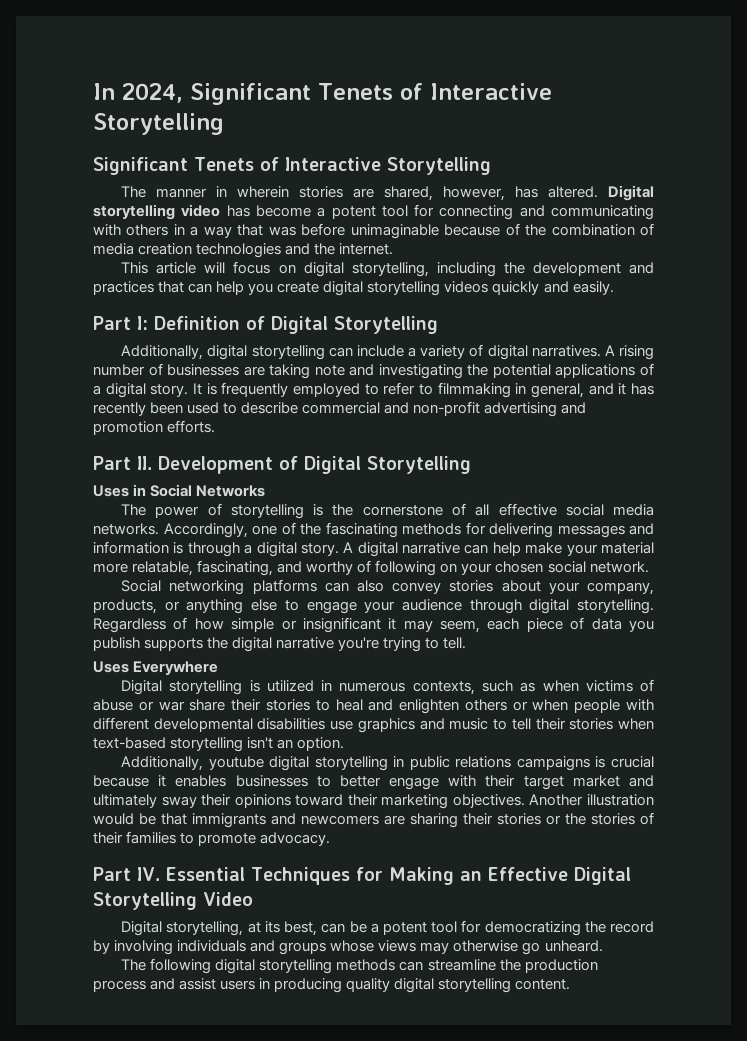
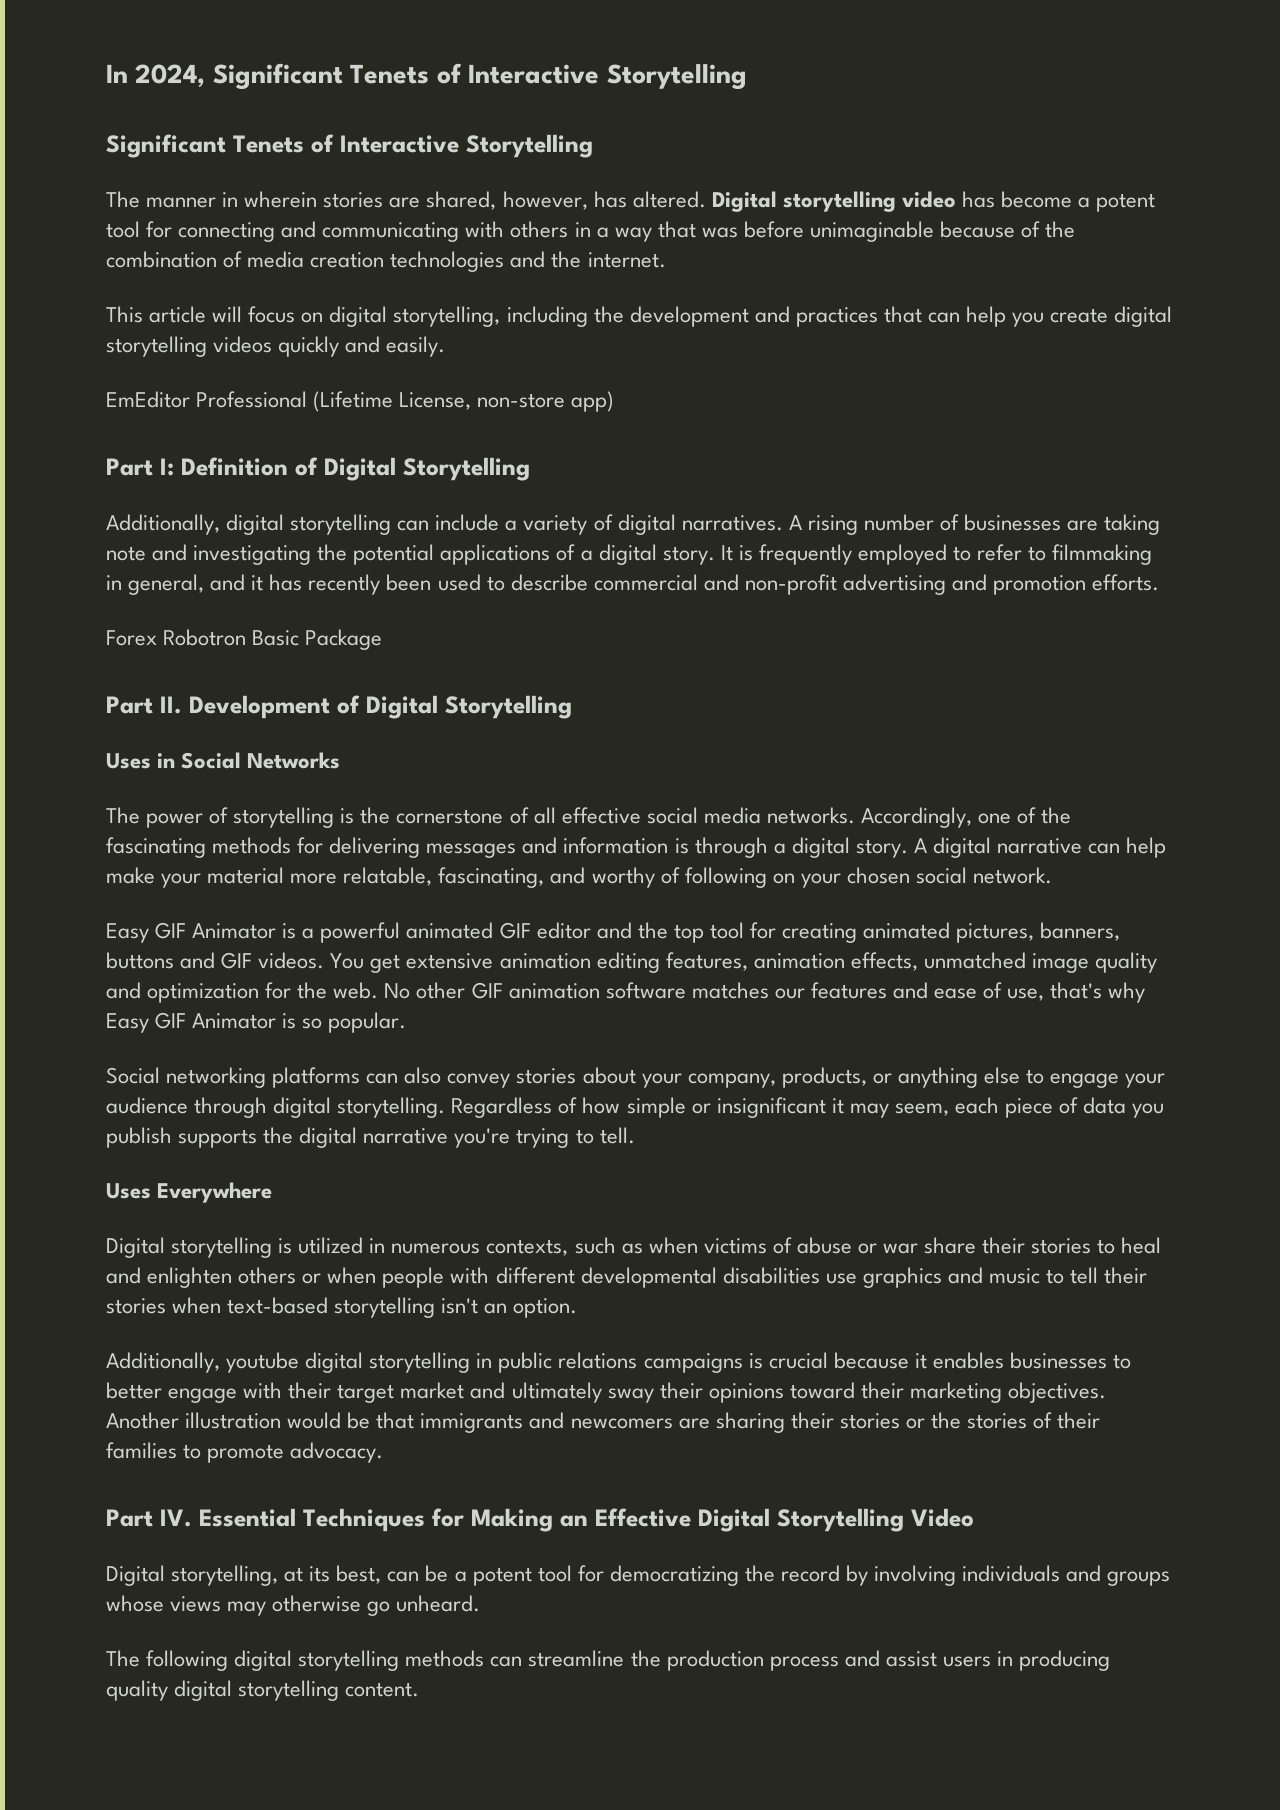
(614, 288) none -> [106,391,615,412] // EmEditor Professional (Lifetime License, non-store app)
(216, 426) none -> [106,629,383,650] // Forex Robotron Basic Package
(649, 567) none -> [106,922,1121,943] [106,952,1158,973] [106,982,1146,1003] [106,1012,407,1033] // Easy GIF Animator is a powerful animated GIF editor and the top tool for creating animated pictures, banners, buttons and GIF videos. You get extensive animation editing features, animation effects, unmatched image quality and optimization for the web. No other GIF animation software matches our features and ease of use, that's why Easy GIF Animator is so popular.

